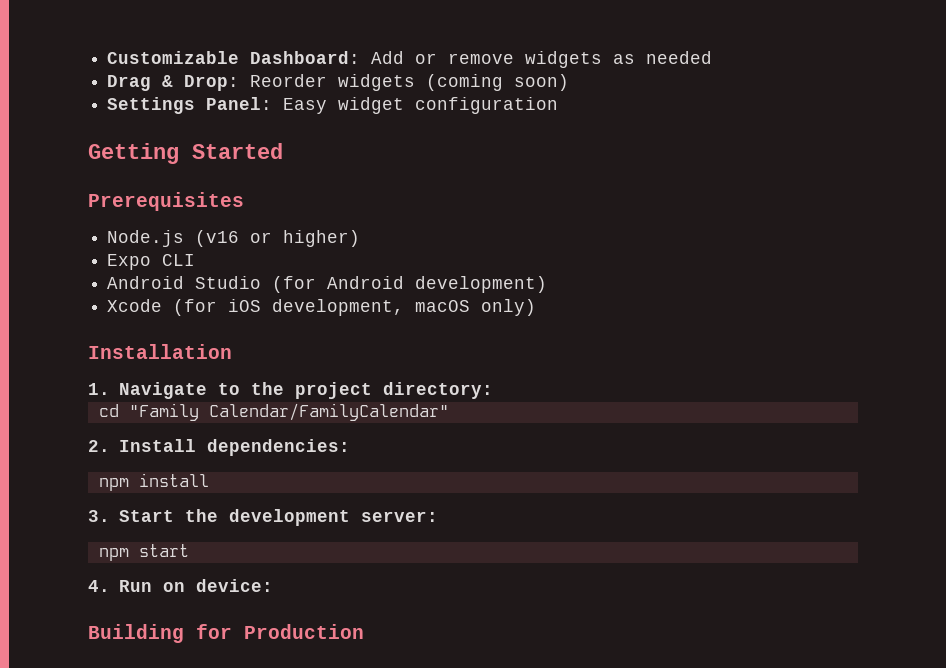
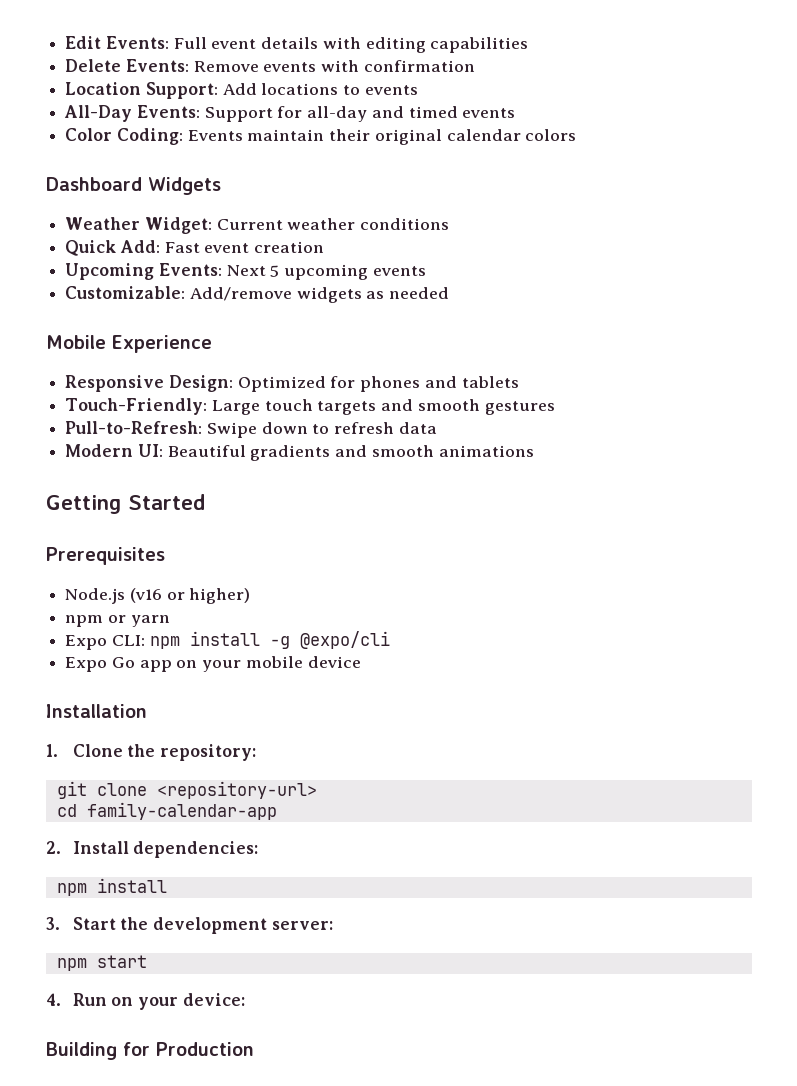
[107,51,713,68] [107,74,570,91] [107,97,559,114] Customizable Dashboard: Add or remove widgets as needed // Drag & Drop: Reorder widgets (coming soon) // Settings Panel: Easy widget configuration -> [65,36,529,53] [65,59,475,72] [65,82,418,99] [64,105,516,122] [65,128,577,145] [46,177,221,195] [65,217,450,234] [65,240,325,256] [65,263,426,280] [65,286,450,303] [46,335,212,353] [65,375,519,392] [65,398,555,415] [65,421,437,438] [65,444,534,461] Edit Events: Full event details with editing capabilities // Delete Events: Remove events with confirmation // Location Support: Add locations to events // All-Day Events: Support for all-day and timed events // Color Coding: Events maintain their original calendar colors // Dashboard Widgets // Weather Widget: Current weather conditions // Quick Add: Fast event creation // Upcoming Events: Next 5 upcoming events // Customizable: Add/remove widgets as needed // Mobile Experience // Responsive Design: Optimized for phones and tablets // Touch-Friendly: Large touch targets and smooth gestures // Pull-to-Refresh: Swipe down to refresh data // Modern UI: Beautiful gradients and smooth animations
[107,254,196,270] [107,276,548,293] [107,299,537,316] [88,344,232,359] [88,382,493,399] Expo CLI // Android Studio (for Android development) // Xcode (for iOS development, macOS only) // Installation // 1. Navigate to the project directory: -> [65,615,170,627] [65,631,390,650] [65,656,361,672] [46,704,147,718] [46,744,257,761] [56,781,317,799] npm or yarn // Expo CLI: npm install -g @expo/cli // Expo Go app on your mobile device // Installation // 1. Clone the repository: // git clone <repository-url>
[128,403,449,421] "Family Calendar/FamilyCalendar" -> [86,802,277,820] family-calendar-app
(185, 587) none -> [138,997,179,1010] your

